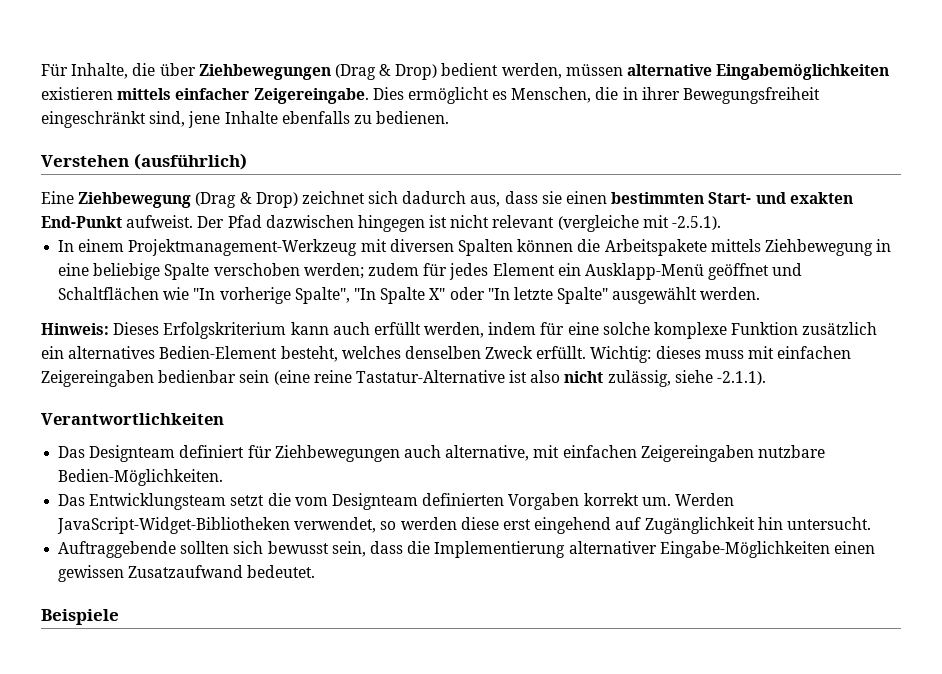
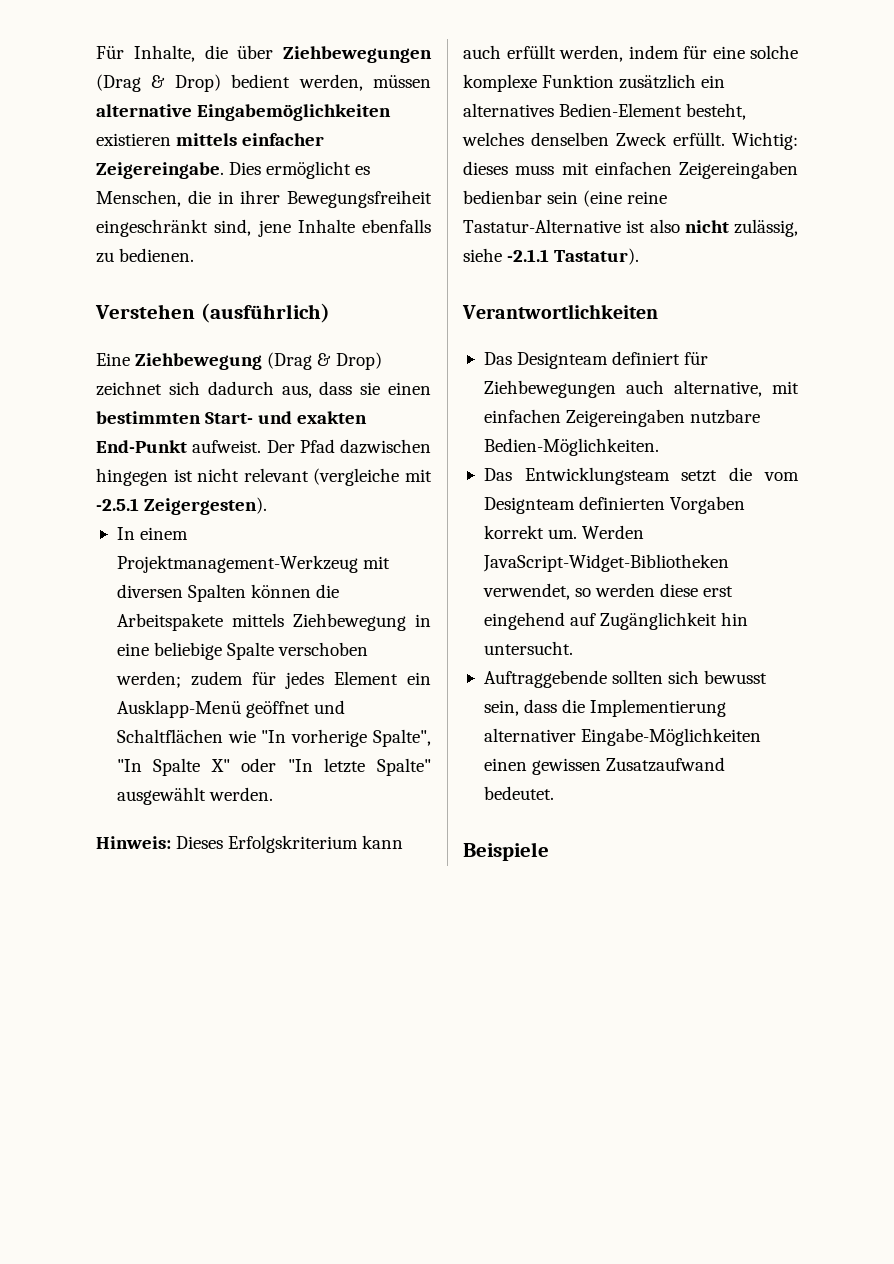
[672,216,722,230] -2.5.1). -> [96,497,268,515] -2.5.1 Zeigergesten).
[717,371,767,385] -2.1.1). -> [507,248,640,265] -2.1.1 Tastatur).

